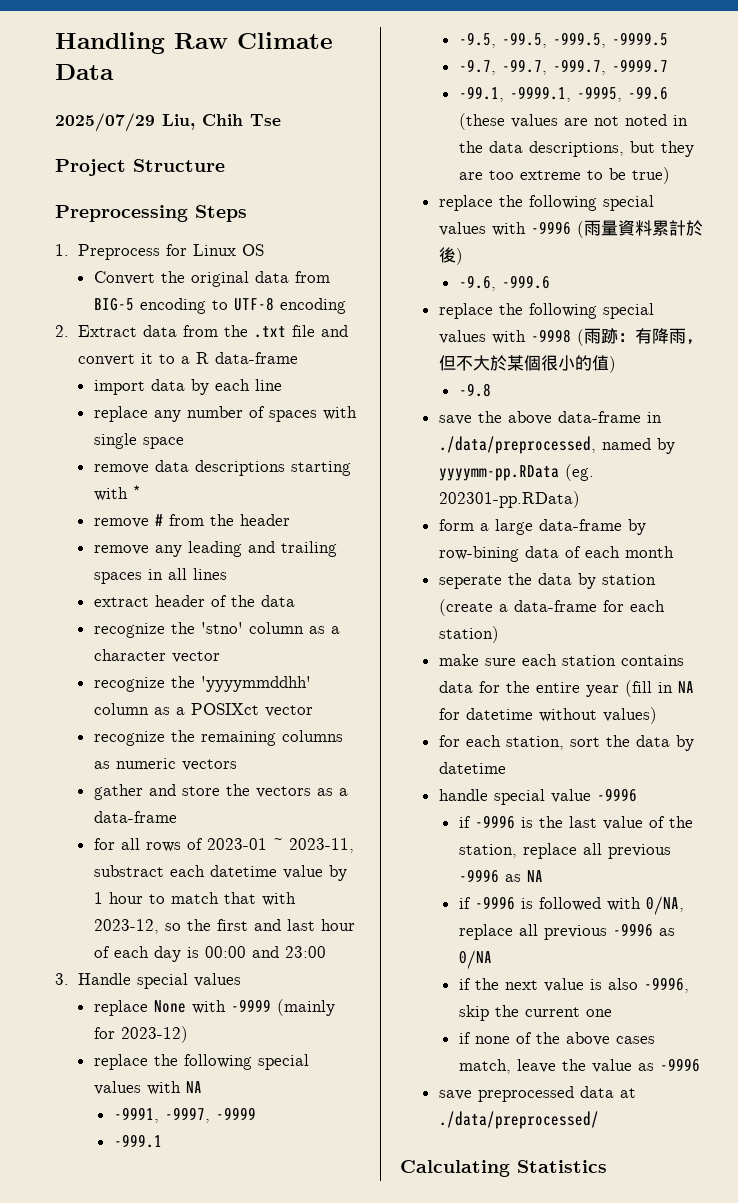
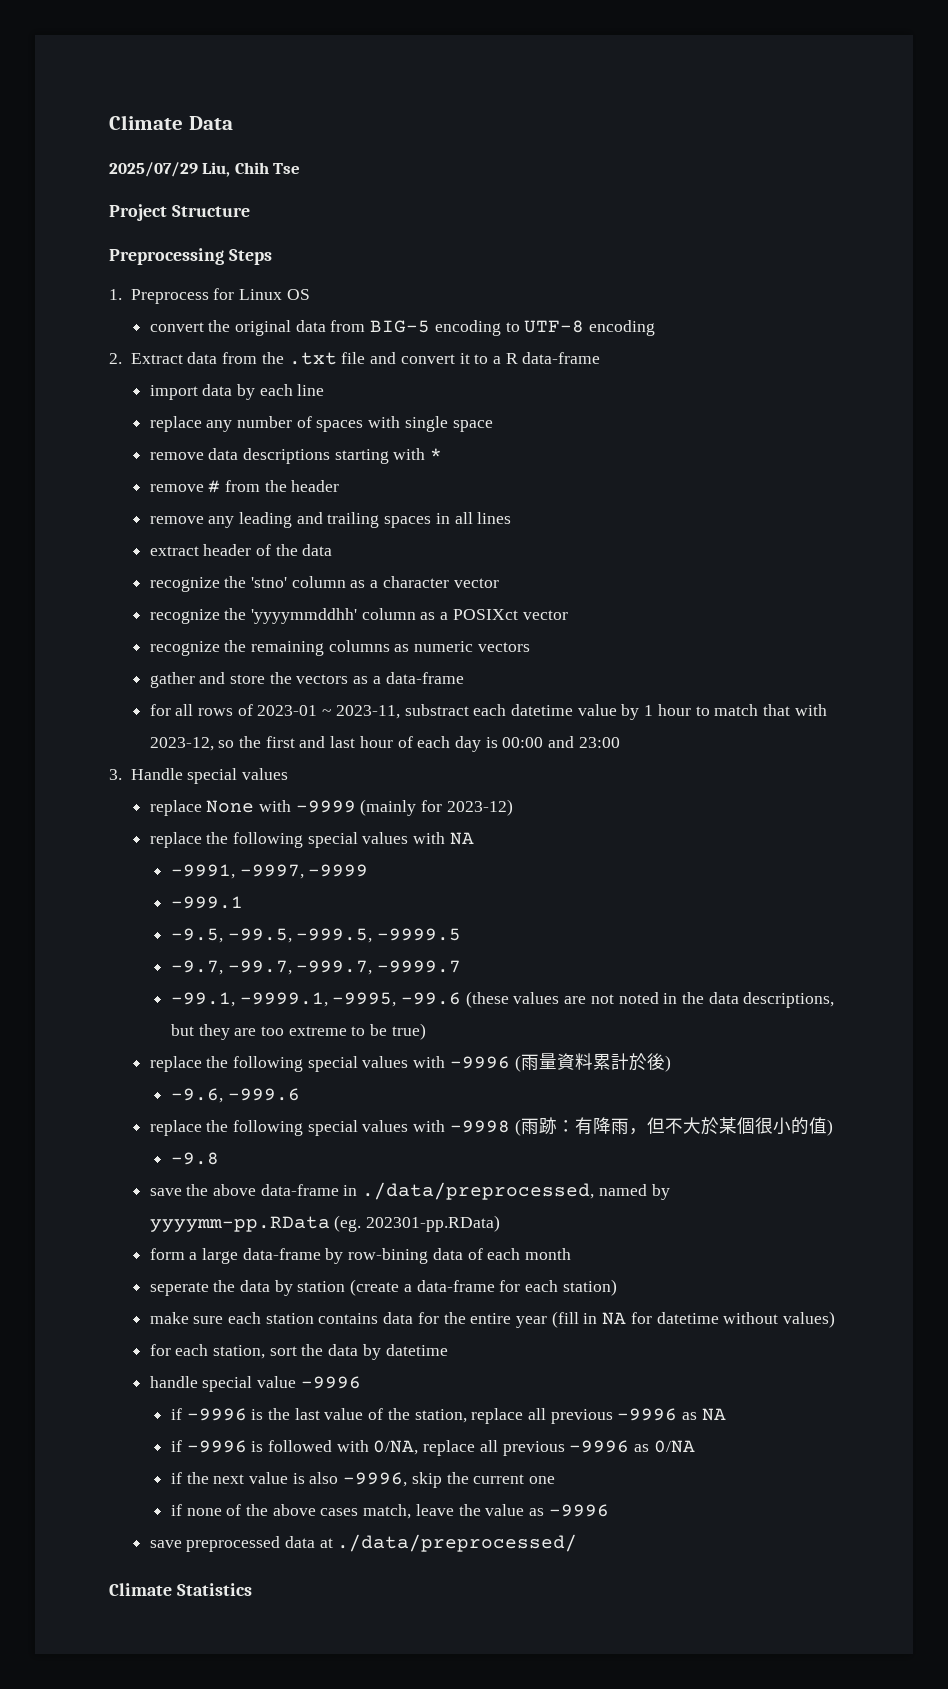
[55,32,228,54] Handling Raw -> (109, 122) none
[93,271,155,285] Convert -> [149,322,204,332] convert
[400,1160,510,1177] Calculating -> [109,1583,172,1596] Climate

